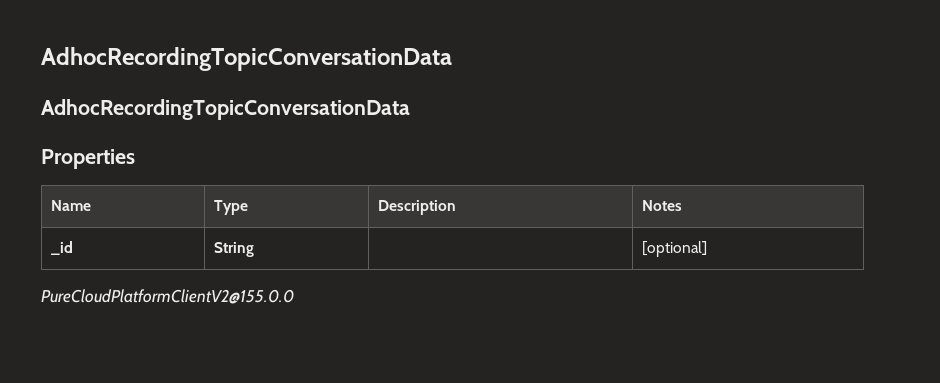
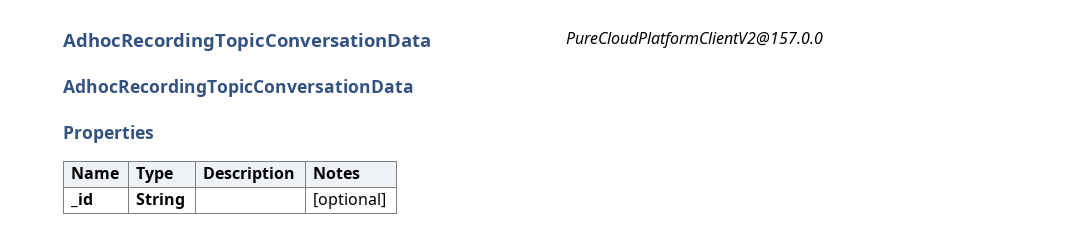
[41,289,294,304] PureCloudPlatformClientV2@155.0.0 -> [566,32,823,48] PureCloudPlatformClientV2@157.0.0

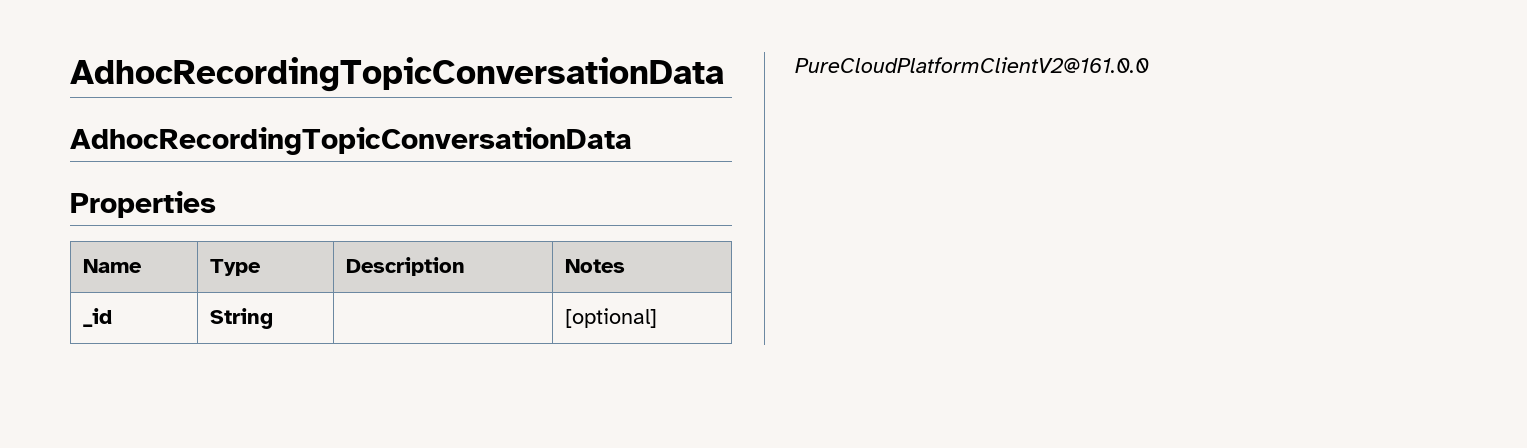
[566,32,823,48] PureCloudPlatformClientV2@157.0.0 -> [795,57,1149,73] PureCloudPlatformClientV2@161.0.0

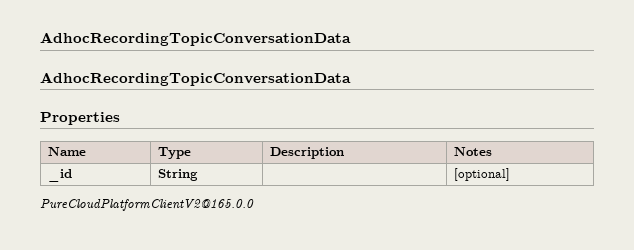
[795,57,1149,73] PureCloudPlatformClientV2@161.0.0 -> [40,199,254,211] PureCloudPlatformClientV2@165.0.0

